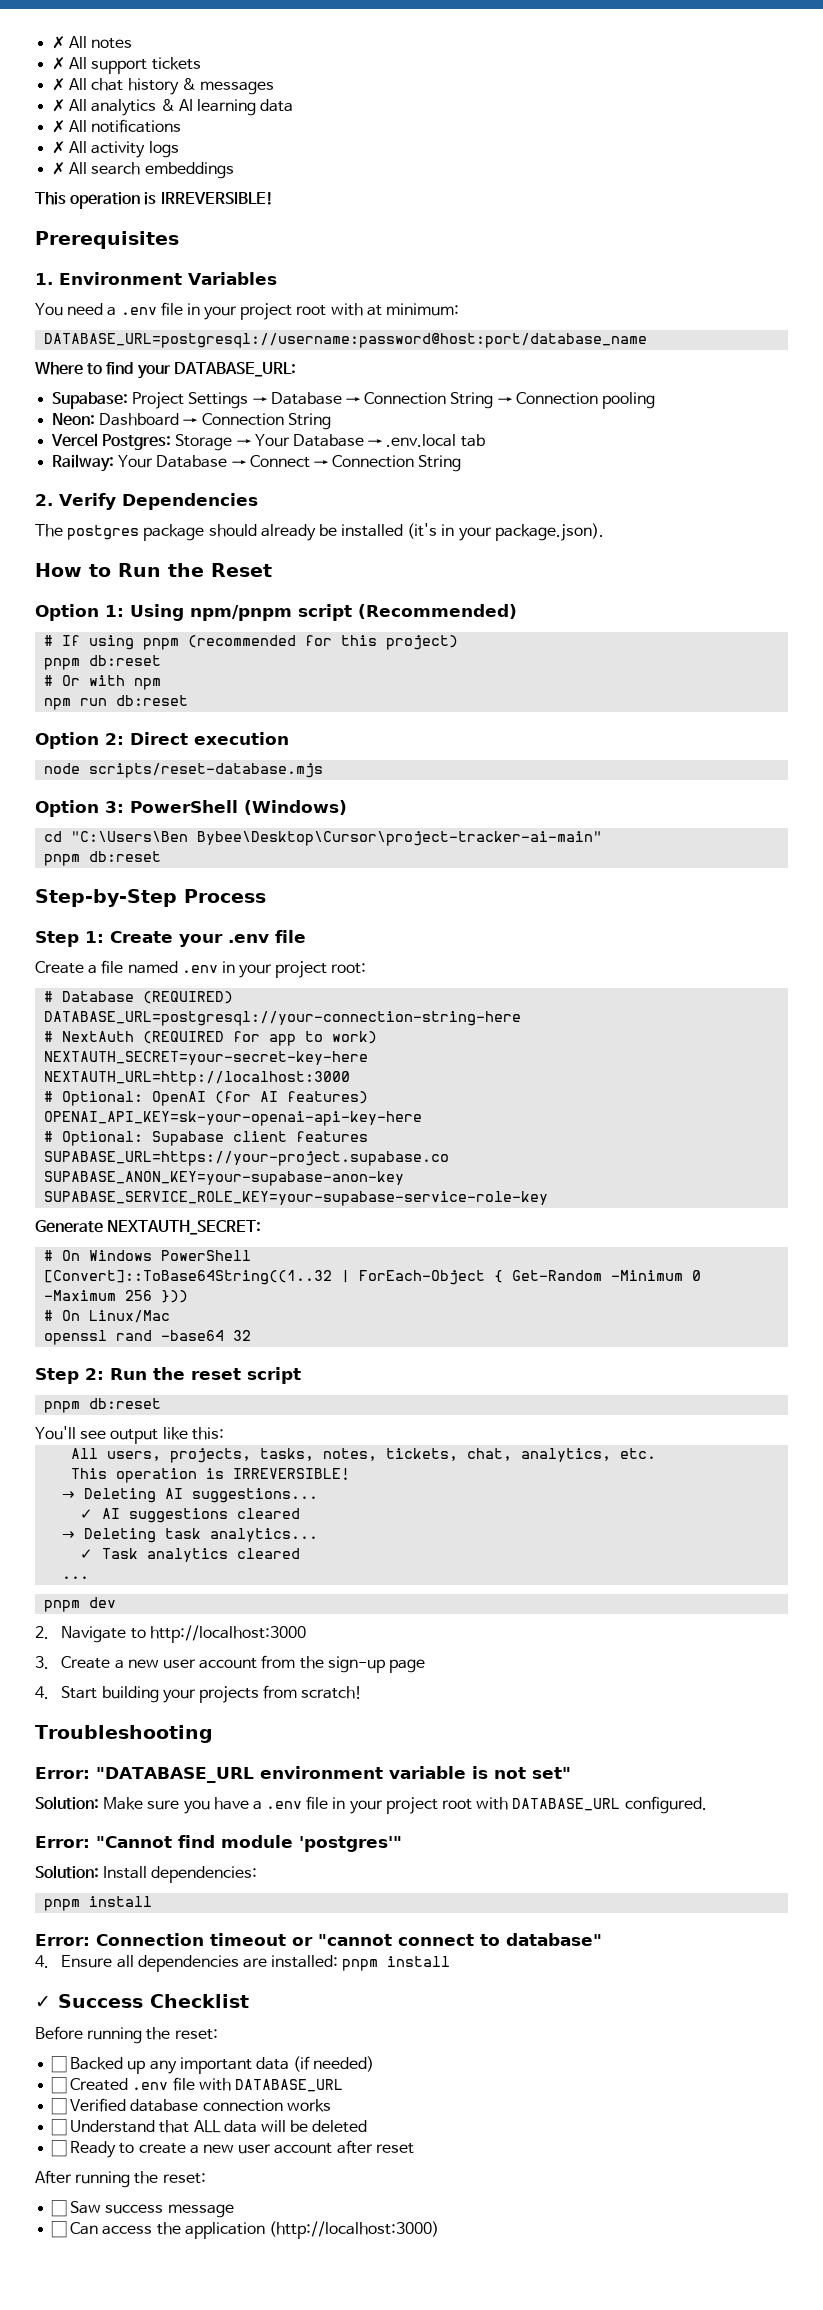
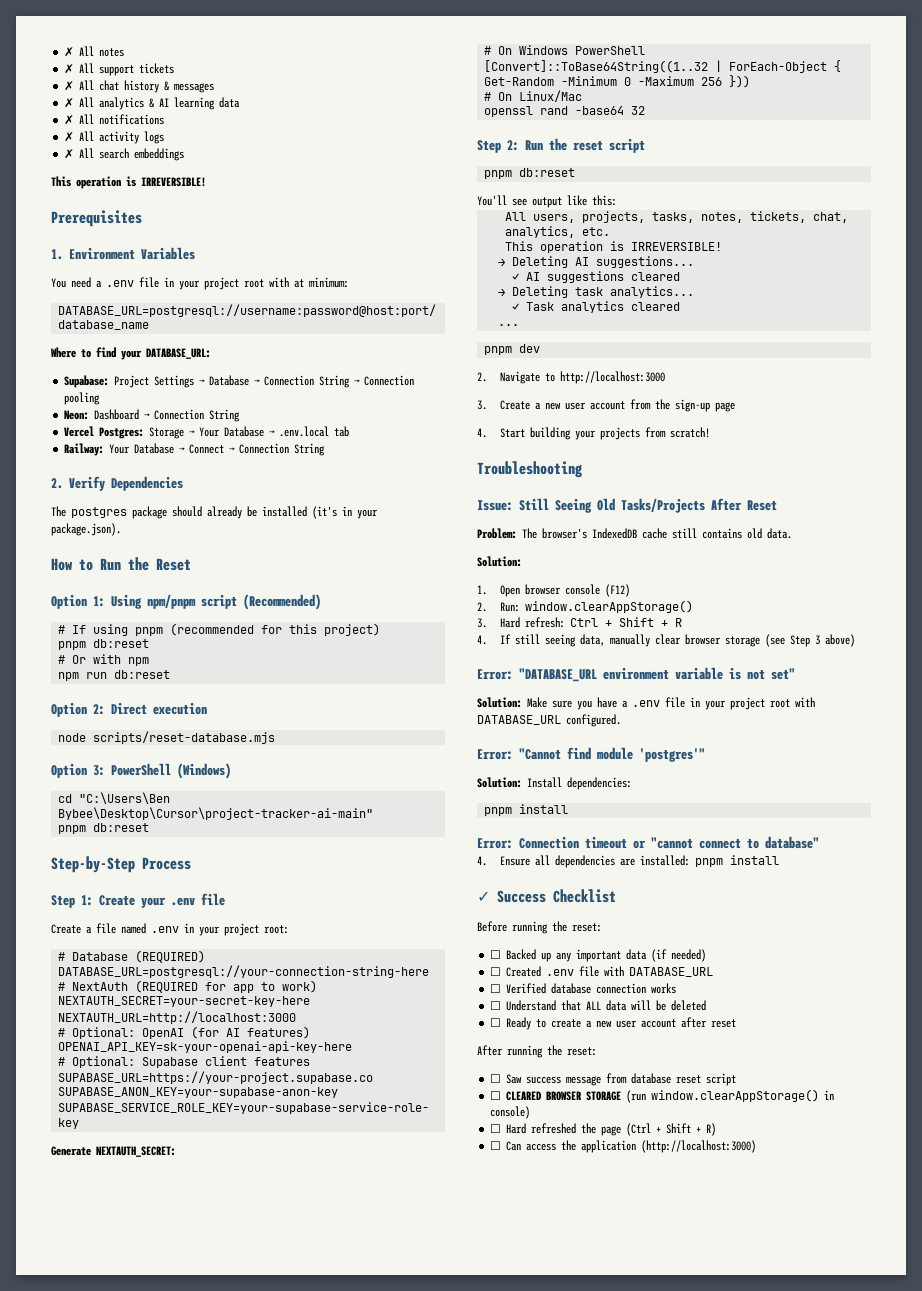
(213, 1734) none -> [477,498,777,513] [477,528,792,539] [477,556,522,567] [477,584,631,597] [477,600,694,613] [477,617,683,628] [477,634,856,647] // Issue: Still Seeing Old Tasks/Projects After Reset // Problem: The browser's IndexedDB cache still contains old data. // Solution: // 1. Open browser console (F12) // 2. Run: window.clearAppStorage() // 3. Hard refresh: Ctrl + Shift + R // 4. If still seeing data, manually clear browser storage (see Step 3 above)
(234, 2211) none -> [606,1073,737,1086] [490,1089,835,1103] [490,1106,531,1119] [490,1123,717,1136] from database reset script // ☐ CLEARED BROWSER STORAGE (run window.clearAppStorage() in console) // ☐ Hard refreshed the page (Ctrl + Shift + R)

